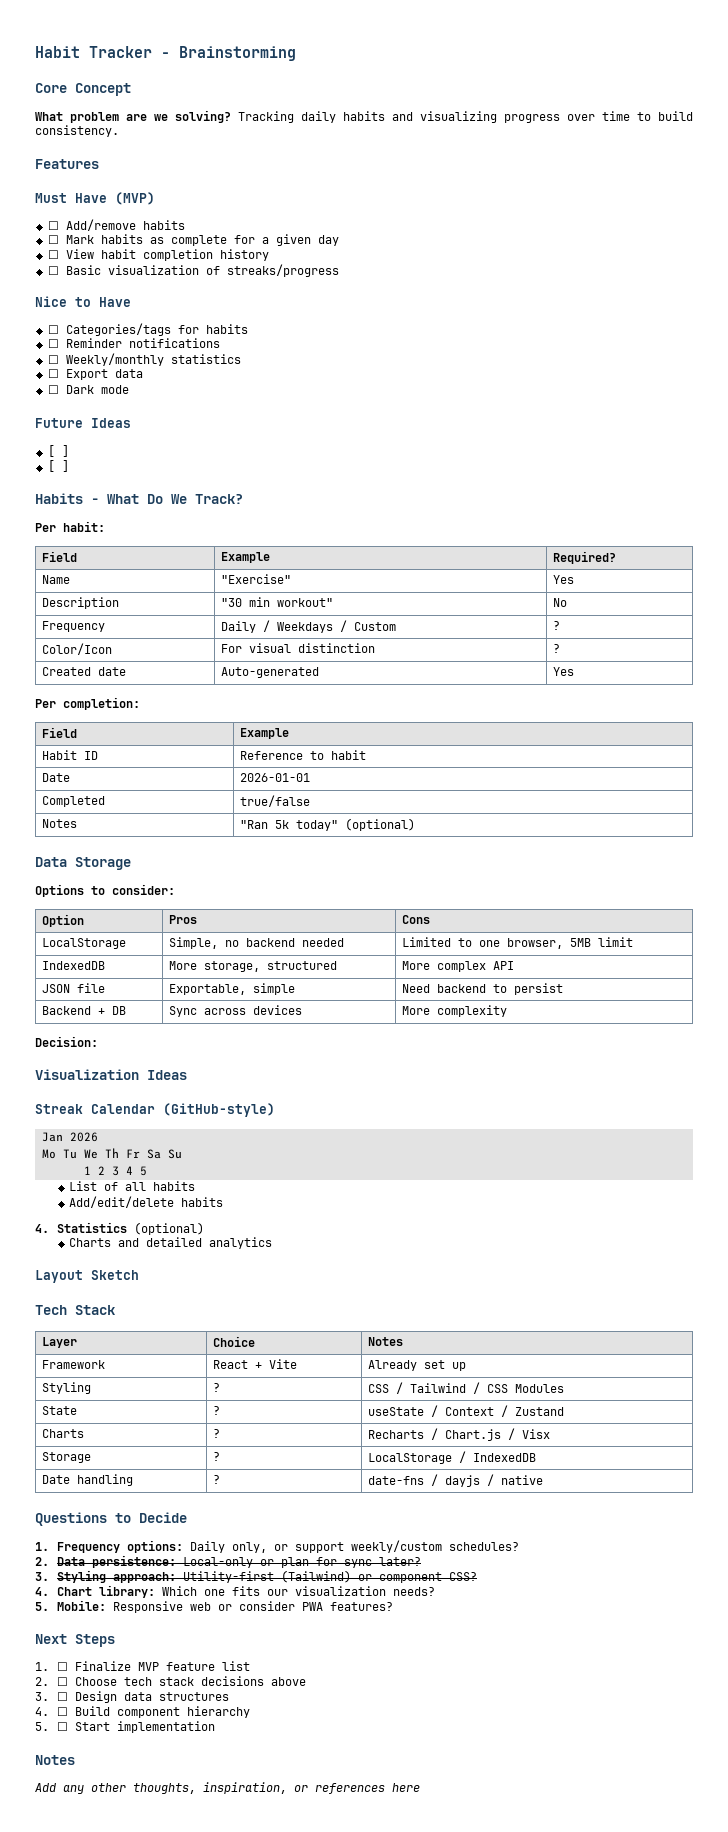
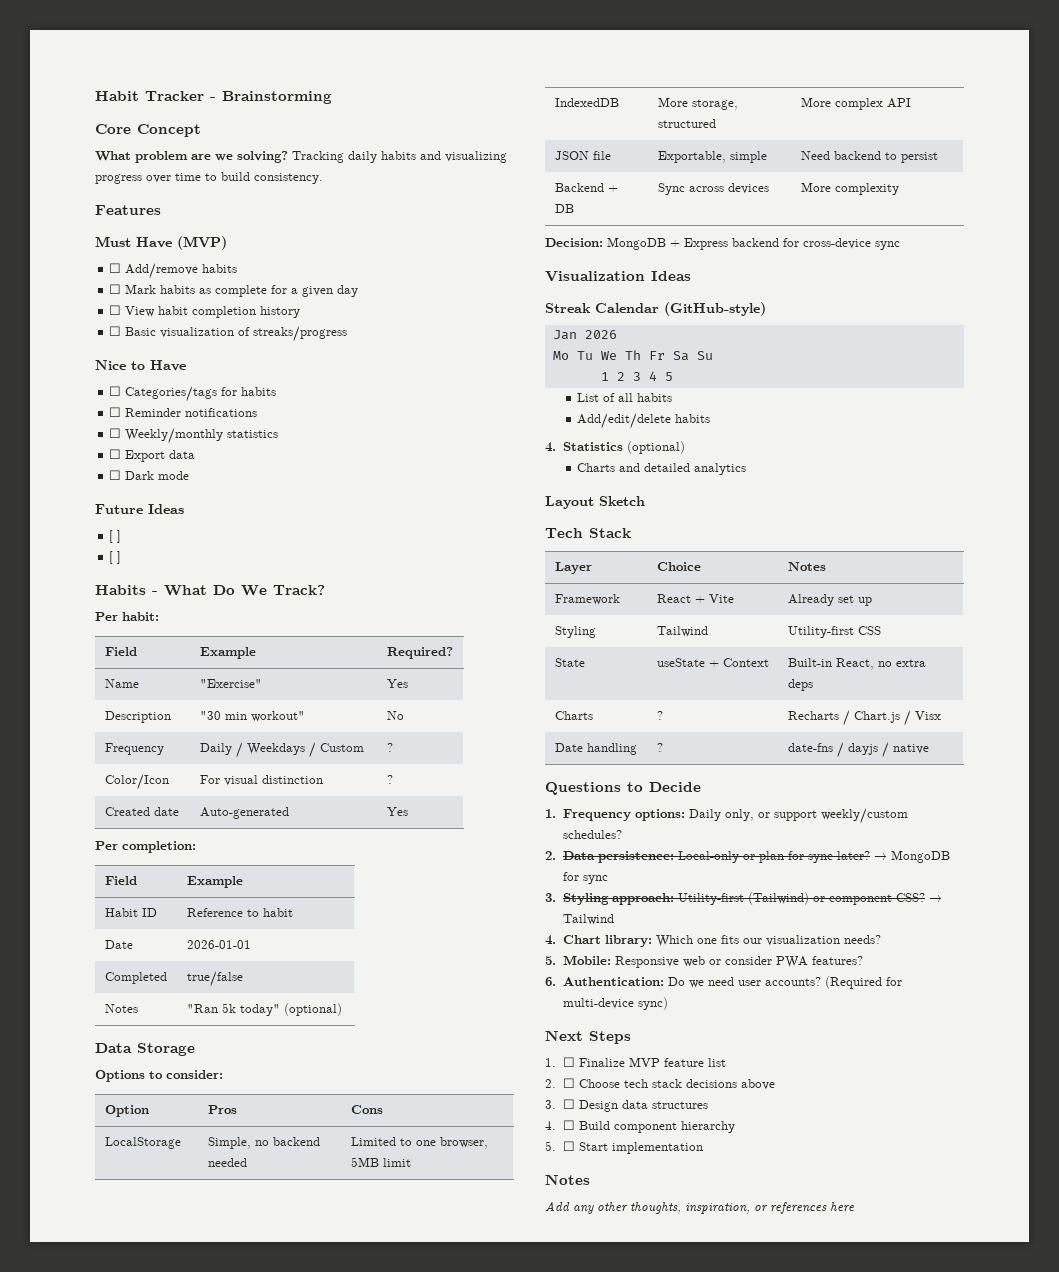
(98, 1041) none -> [607,237,900,250] MongoDB + Express backend for cross-device sync
[213,1383,221,1392] [368,1382,565,1394] [42,1406,78,1415] [213,1406,221,1415] [368,1405,565,1417] ? | CSS / Tailwind / CSS Modules // State | ? | useState / Context / Zustand -> [656,626,708,637] [787,626,881,638] [554,658,585,667] [656,658,769,667] [787,658,926,670] [787,679,813,691] Tailwind | Utility-first CSS // State | useState + Context | Built-in React, no extra deps
[42,1452,92,1463] [213,1452,221,1461] [368,1451,537,1464] // Storage | ? | LocalStorage / IndexedDB -> (941, 715) none
(421, 1561) none -> [874,850,951,863] [563,872,609,884] → MongoDB for sync
(477, 1576) none -> [929,895,943,902] [563,914,615,925] → Tailwind
(393, 1606) none -> [545,976,903,989] [563,997,669,1010] // 6. Authentication: Do we need user accounts? (Required for multi-device sync)

